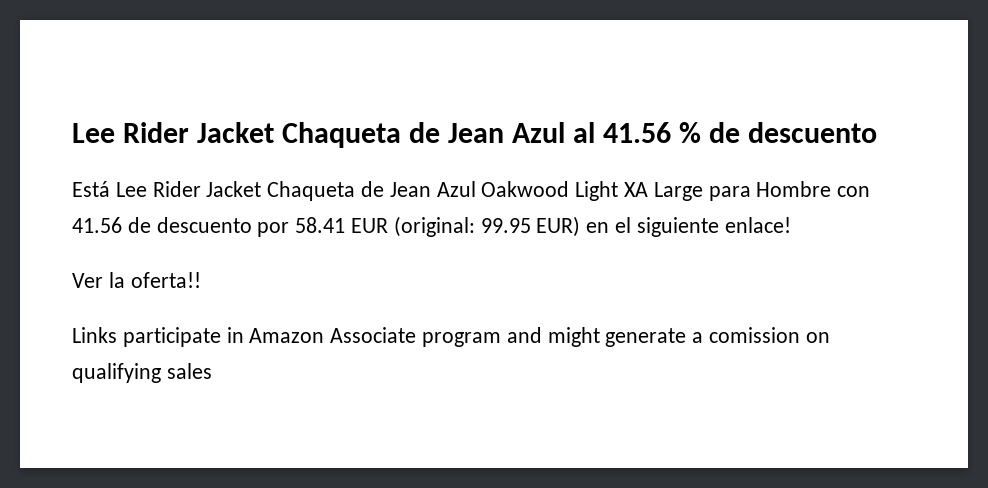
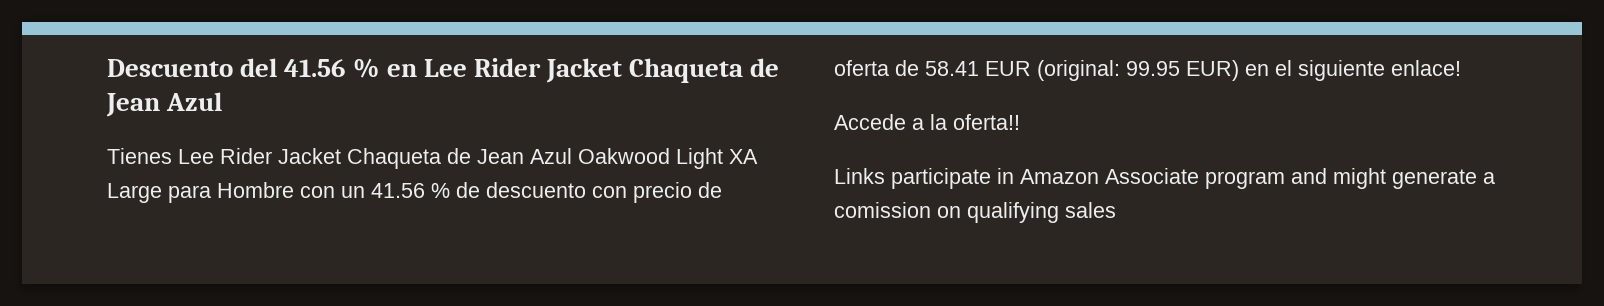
[72,122,877,148] [72,181,110,197] Lee Rider Jacket Chaqueta de Jean Azul al 41.56 % de descuento // Está -> [107,58,780,83] [106,92,223,117] [107,148,172,164] Descuento del 41.56 % en Lee Rider Jacket Chaqueta de Jean Azul // Tienes
[72,217,290,237] 41.56 de descuento por -> [341,182,722,203] [834,60,919,76] un 41.56 % de descuento con precio de oferta de
[72,273,103,288] Ver -> [834,114,924,130] Accede a

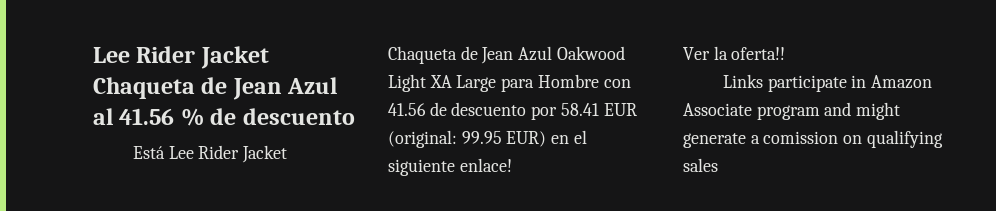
[107,58,780,83] [106,92,223,117] [107,148,172,164] Descuento del 41.56 % en Lee Rider Jacket Chaqueta de Jean Azul // Tienes -> [93,46,269,69] [93,77,338,100] [93,108,355,126] [132,146,165,159] Lee Rider Jacket Chaqueta de Jean Azul al 41.56 % de descuento // Está
[341,182,722,203] [834,60,919,76] un 41.56 % de descuento con precio de oferta de -> [388,102,558,120] 41.56 de descuento por
[834,114,924,130] Accede a -> [683,47,710,60] Ver

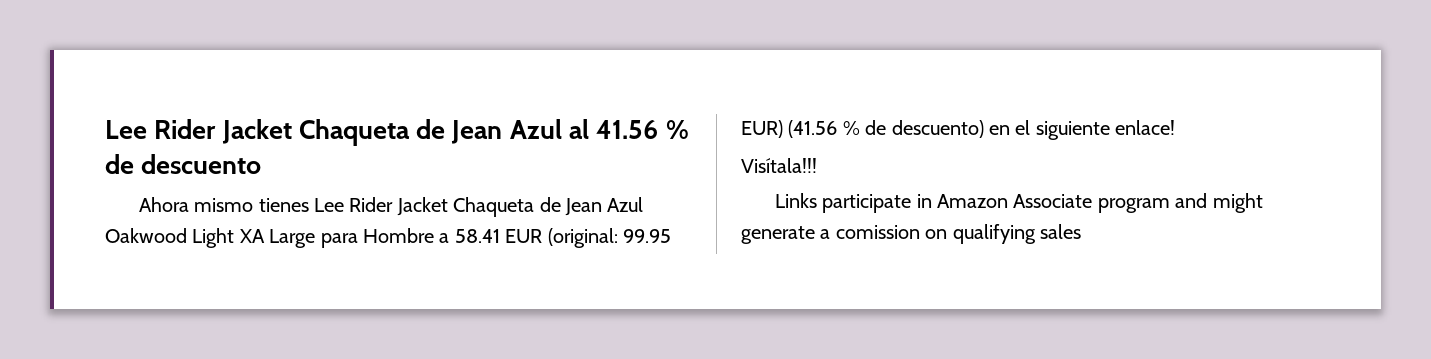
[132,146,165,159] Está -> [138,197,309,212] Ahora mismo tienes
[603,79,631,88] [388,102,558,120] con 41.56 de descuento por -> [439,233,450,243] a
(547, 139) none -> [788,120,984,138] (41.56 % de descuento)
[683,46,786,60] Ver la oferta!! -> [741,158,817,173] Visítala!!!

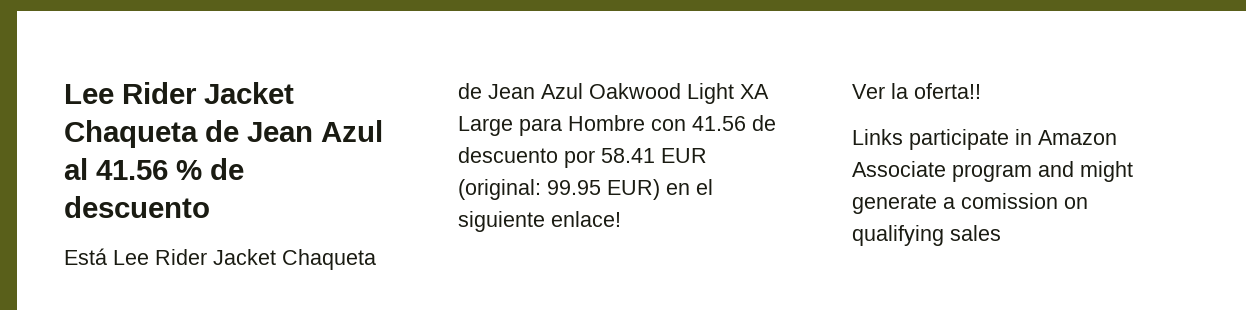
[138,197,309,212] Ahora mismo tienes -> [64,248,107,265] Está
[439,233,450,243] a -> [651,115,776,131] [458,147,595,168] con 41.56 de descuento por
[788,120,984,138] (41.56 % de descuento) -> (660, 189) none
[741,158,817,173] Visítala!!! -> [852,83,981,99] Ver la oferta!!

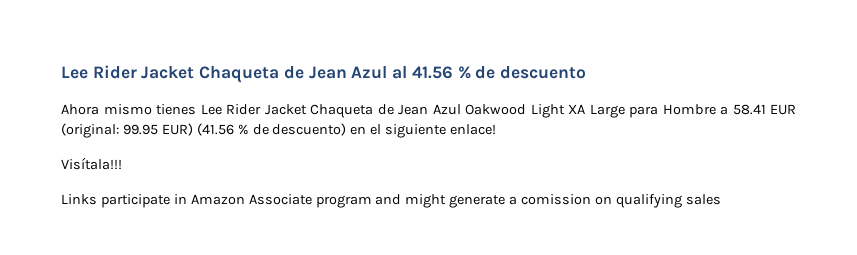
[64,248,107,265] Está -> [61,104,196,115] Ahora mismo tienes
[651,115,776,131] [458,147,595,168] con 41.56 de descuento por -> [720,106,728,115] a
(660, 189) none -> [196,123,347,136] (41.56 % de descuento)
[852,83,981,99] Ver la oferta!! -> [61,157,122,170] Visítala!!!

